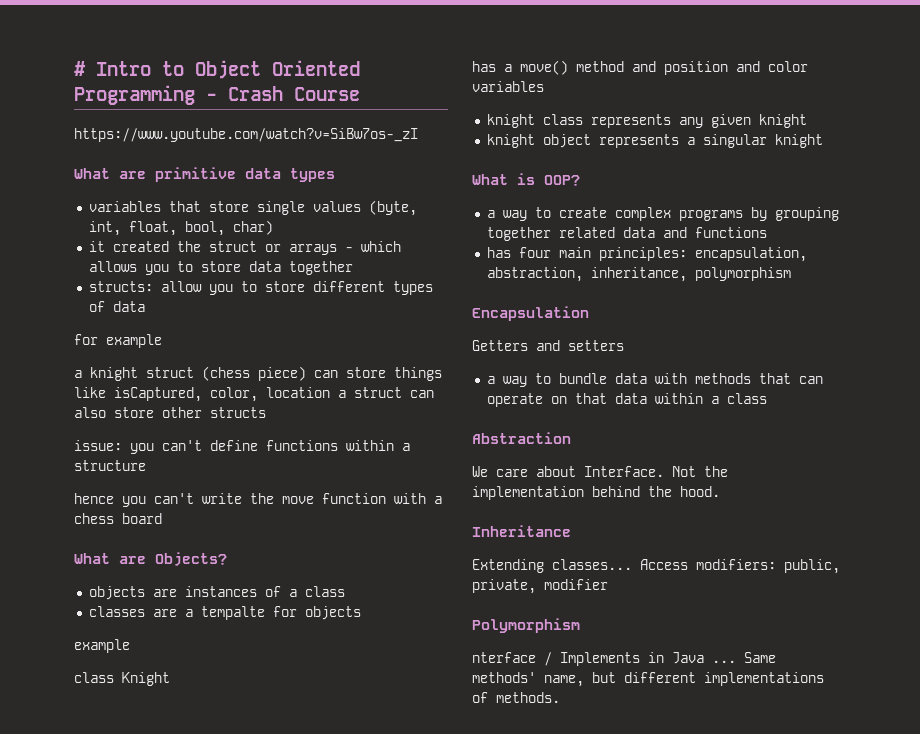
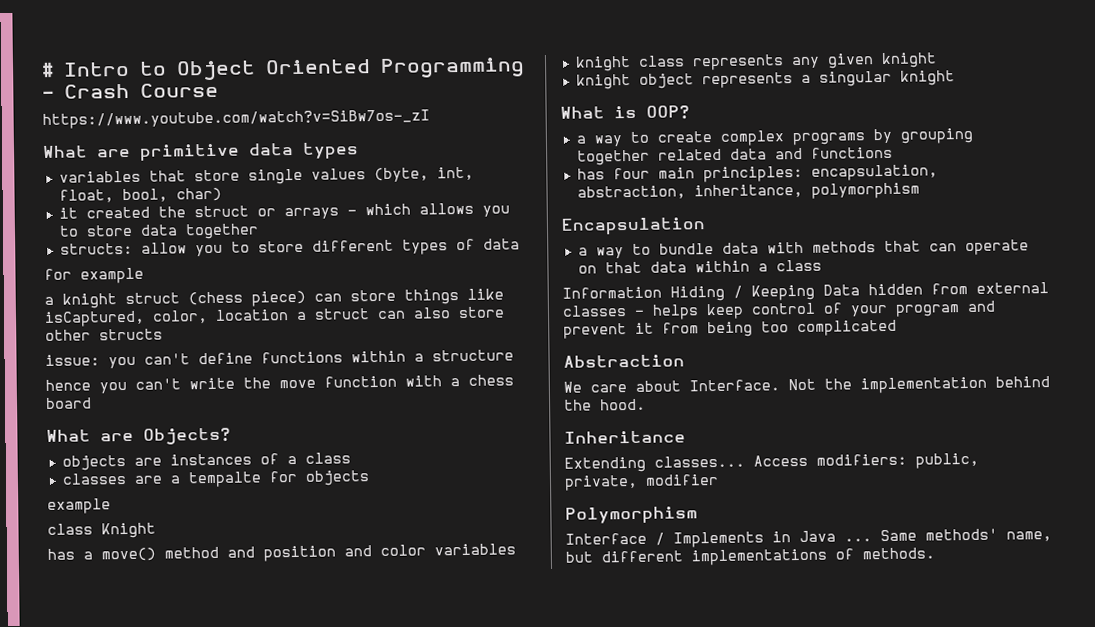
[472,340,624,351] // Getters and setters -> (706, 226) none
(767, 398) none -> [562,282,1049,302] [562,300,996,320] [563,319,897,339] // Information Hiding / Keeping Data hidden from external classes - helps keep control of your program and prevent it from being too complicated
[472,652,536,663] nterface -> [565,532,647,545] Interface

